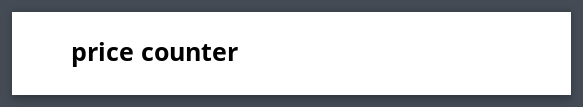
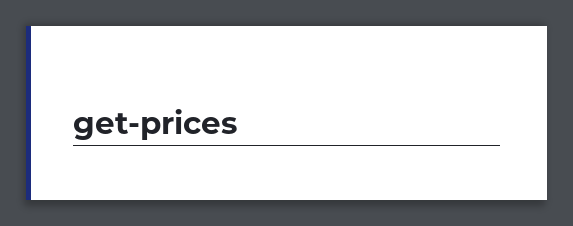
[71,42,238,67] price counter -> [73,109,237,140] get-prices

